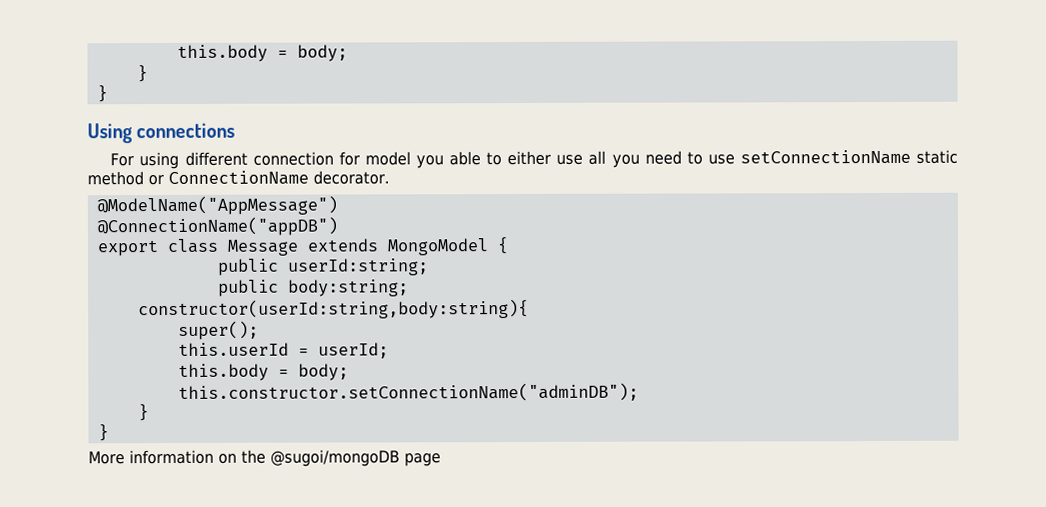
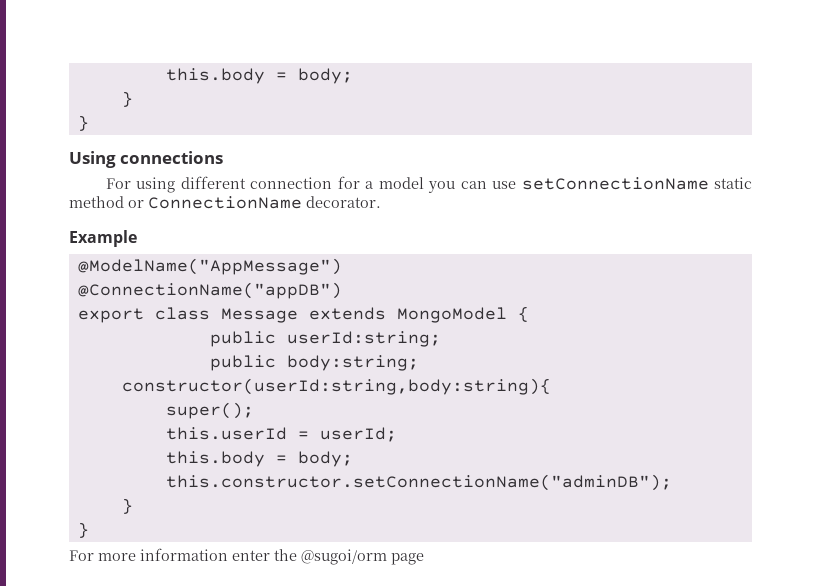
(360, 158) none -> [365,181,374,189] a
[449,150,703,168] able to either use all you need to -> [460,181,487,189] can
(390, 177) none -> [69,230,137,247] // Example
[88,449,400,467] More information on the @sugoi/mongoDB -> [69,548,387,565] For more information enter the @sugoi/orm

